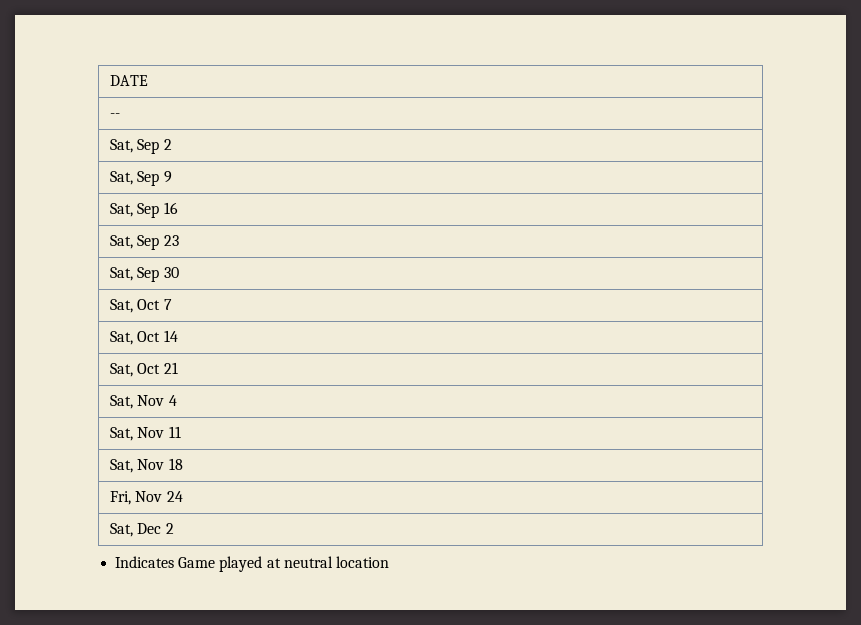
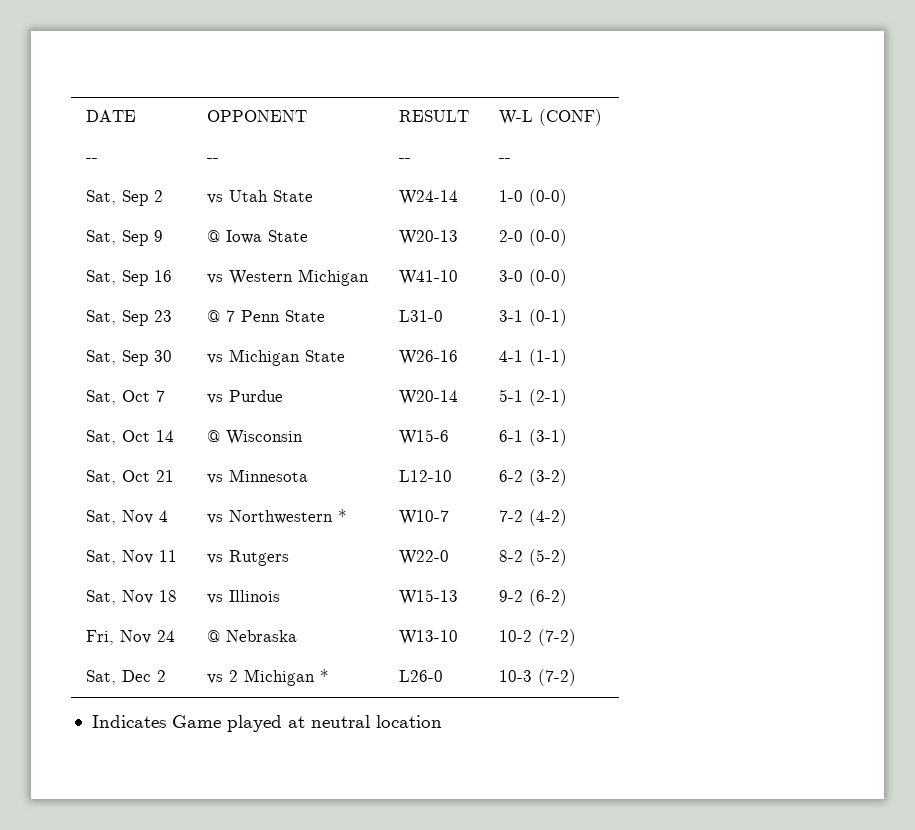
[110,113,121,118] [110,139,172,154] [110,171,172,186] [110,202,178,218] [110,235,179,250] [110,267,179,282] [110,299,172,313] [110,330,178,345] [110,362,178,377] [110,395,177,409] [110,426,181,441] [110,458,183,473] [110,491,183,505] [110,523,174,537] // -- // Sat, Sep 2 // Sat, Sep 9 // Sat, Sep 16 // Sat, Sep 23 // Sat, Sep 30 // Sat, Oct 7 // Sat, Oct 14 // Sat, Oct 21 // Sat, Nov 4 // Sat, Nov 11 // Sat, Nov 18 // Fri, Nov 24 // Sat, Dec 2 -> [206,110,307,122] [398,110,469,122] [498,109,602,126] [85,158,98,162] [206,158,219,162] [398,158,411,162] [498,158,511,162] [85,190,163,206] [206,190,313,204] [398,190,458,205] [498,189,567,206] [85,230,163,246] [206,230,308,244] [398,230,458,245] [498,229,567,246] [85,270,172,286] [206,269,369,286] [398,270,458,285] [498,269,567,286] [85,310,172,326] [206,310,325,322] [398,310,443,322] [498,309,567,326] [85,350,172,366] [206,349,345,366] [398,350,458,365] [498,349,567,366] [85,390,165,405] [206,390,283,404] [398,390,458,405] [498,389,567,406] [85,430,174,445] [206,430,303,445] [398,429,449,445] [498,429,567,446] [85,470,174,485] [206,469,308,484] [398,470,452,482] [498,469,567,486] [85,510,168,525] [206,509,347,524] [398,510,449,525] [498,509,567,526] [85,550,177,565] [206,550,289,566] [398,550,449,565] [498,549,567,566] [85,590,177,605] [206,590,280,604] [398,589,458,605] [498,589,567,606] [85,630,175,645] [206,630,297,642] [398,630,458,645] [498,629,576,646] [85,670,166,685] [206,669,329,686] [398,670,443,682] [498,669,576,686] | OPPONENT | RESULT | W-L (CONF) // -- | -- | -- | -- // Sat, Sep 2 | vs Utah State | W24-14 | 1-0 (0-0) // Sat, Sep 9 | @ Iowa State | W20-13 | 2-0 (0-0) // Sat, Sep 16 | vs Western Michigan | W41-10 | 3-0 (0-0) // Sat, Sep 23 | @ 7 Penn State | L31-0 | 3-1 (0-1) // Sat, Sep 30 | vs Michigan State | W26-16 | 4-1 (1-1) // Sat, Oct 7 | vs Purdue | W20-14 | 5-1 (2-1) // Sat, Oct 14 | @ Wisconsin | W15-6 | 6-1 (3-1) // Sat, Oct 21 | vs Minnesota | L12-10 | 6-2 (3-2) // Sat, Nov 4 | vs Northwestern * | W10-7 | 7-2 (4-2) // Sat, Nov 11 | vs Rutgers | W22-0 | 8-2 (5-2) // Sat, Nov 18 | vs Illinois | W15-13 | 9-2 (6-2) // Fri, Nov 24 | @ Nebraska | W13-10 | 10-2 (7-2) // Sat, Dec 2 | vs 2 Michigan * | L26-0 | 10-3 (7-2)

